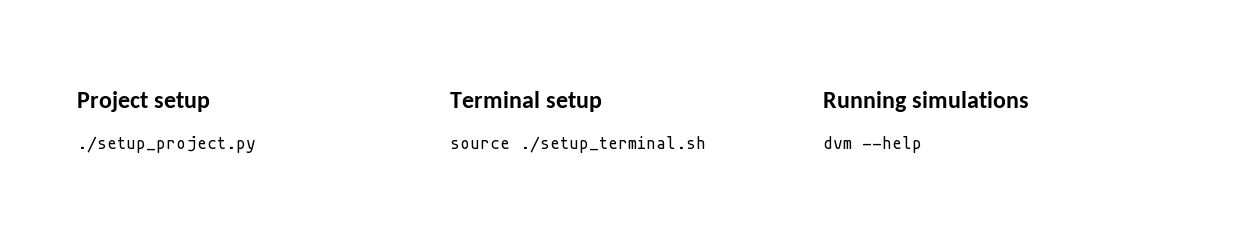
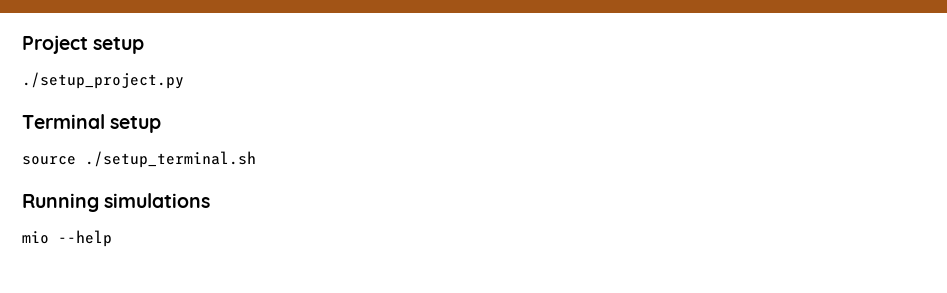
[823,136,852,149] dvm -> [22,231,49,244] mio

